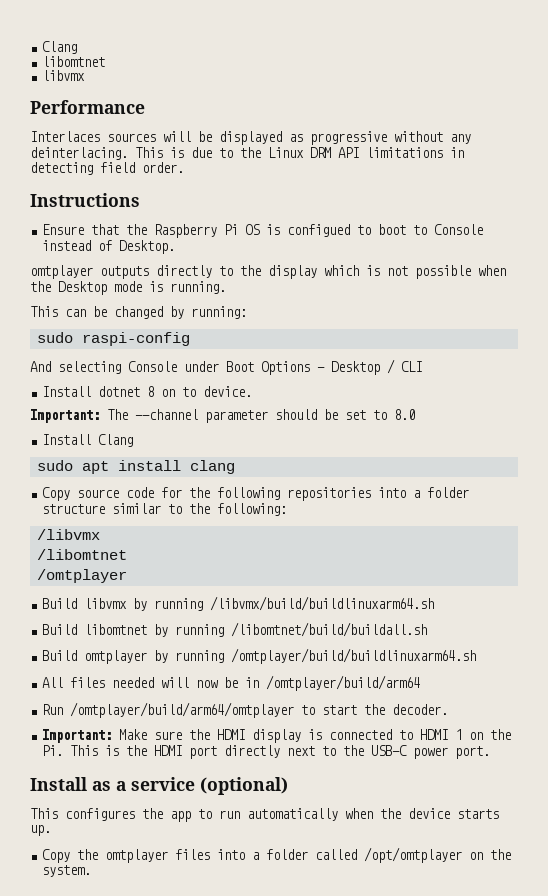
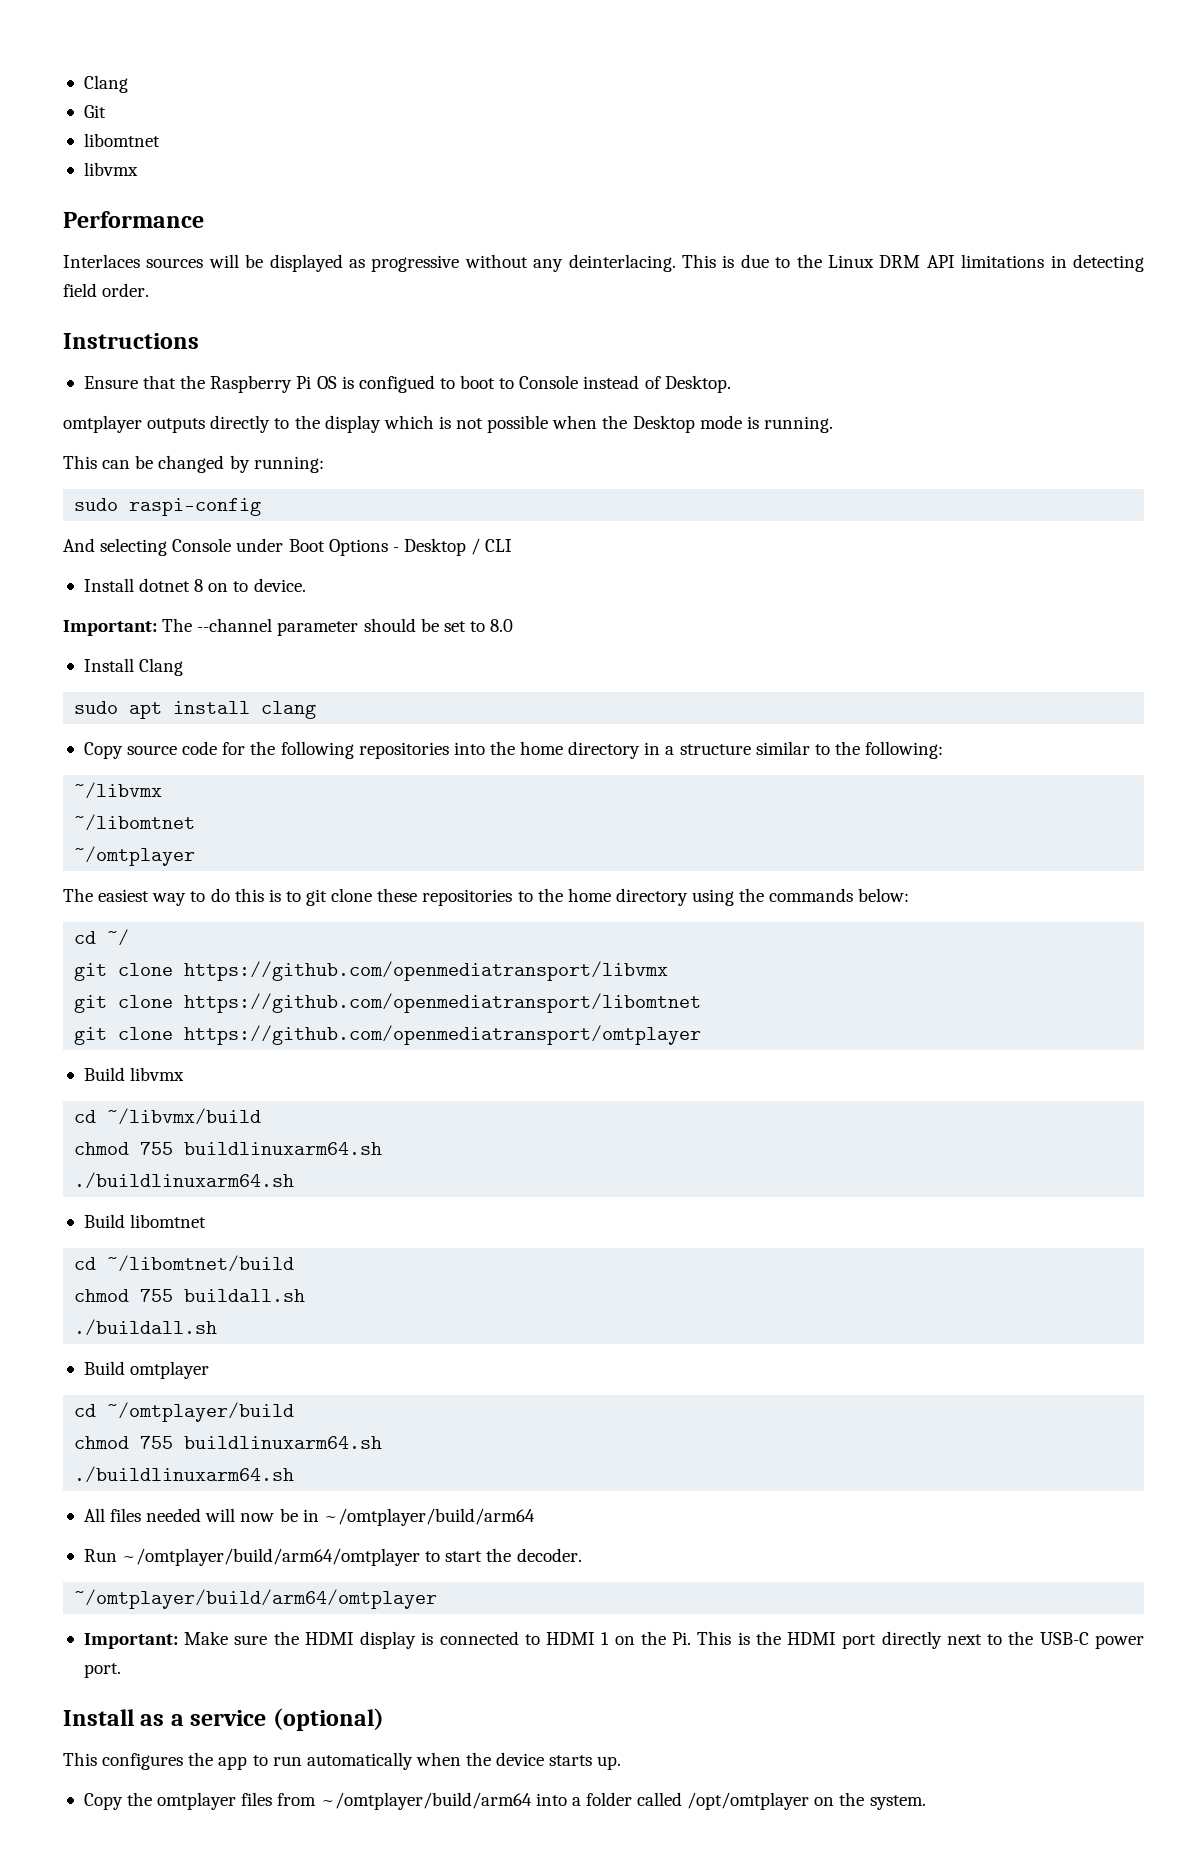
[42,41,78,54] Clang -> [83,75,128,93] [83,105,106,118] Clang // Git
[413,487,470,498] a folder -> [489,741,675,759] the home directory in a
[36,529,100,540] [36,549,127,560] [36,569,127,583] [42,596,435,611] [42,622,428,637] [42,648,477,664] /libvmx // /libomtnet // /omtplayer // Build libvmx by running /libvmx/build/buildlinuxarm64.sh // Build libomtnet by running /libomtnet/build/buildall.sh // Build omtplayer by running /omtplayer/build/buildlinuxarm64.sh -> [74,782,163,799] [74,814,196,831] [74,846,196,866] [63,888,910,906] [74,929,130,946] [74,961,669,981] [74,993,702,1013] [74,1025,702,1045] [83,1067,185,1081] [74,1108,262,1125] [74,1142,383,1155] [74,1172,295,1189] [83,1214,207,1228] [74,1255,295,1272] [74,1289,306,1302] [74,1319,218,1336] [83,1361,210,1379] [74,1402,295,1422] [74,1436,383,1449] [74,1466,295,1483] ~/libvmx // ~/libomtnet // ~/omtplayer // The easiest way to do this is to git clone these repositories to the home directory using the commands below: // cd ~/ // git clone https://github.com/openmediatransport/libvmx // git clone https://github.com/openmediatransport/libomtnet // git clone https://github.com/openmediatransport/omtplayer // Build libvmx // cd ~/libvmx/build // chmod 755 buildlinuxarm64.sh // ./buildlinuxarm64.sh // Build libomtnet // cd ~/libomtnet/build // chmod 755 buildall.sh // ./buildall.sh // Build omtplayer // cd ~/omtplayer/build // chmod 755 buildlinuxarm64.sh // ./buildlinuxarm64.sh
[266,675,421,691] /omtplayer/build/arm64 -> [323,1508,535,1526] ~/omtplayer/build/arm64
[70,702,295,718] /omtplayer/build/arm64/omtplayer -> [122,1548,421,1566] ~/omtplayer/build/arm64/omtplayer
(449, 709) none -> [74,1589,438,1609] // ~/omtplayer/build/arm64/omtplayer
(211, 854) none -> [277,1792,532,1810] from ~/omtplayer/build/arm64

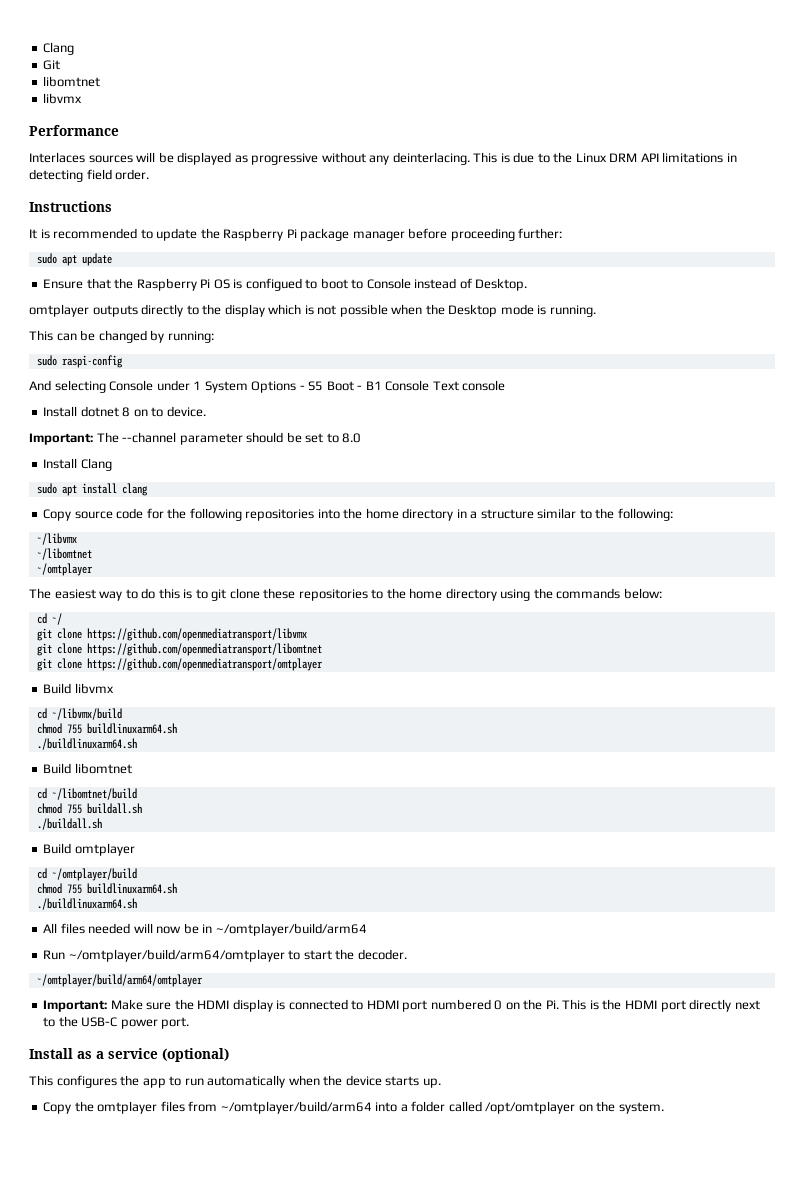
(199, 341) none -> [29,228,563,241] [36,253,112,266] // It is recommended to update the Raspberry Pi package manager before proceeding further: // sudo apt update
[288,538,513,556] Boot Options - Desktop / CLI -> [193,380,506,393] 1 System Options - S5 Boot - B1 Console Text console
[601,1632,610,1645] 1 -> [402,999,503,1012] port numbered 0

